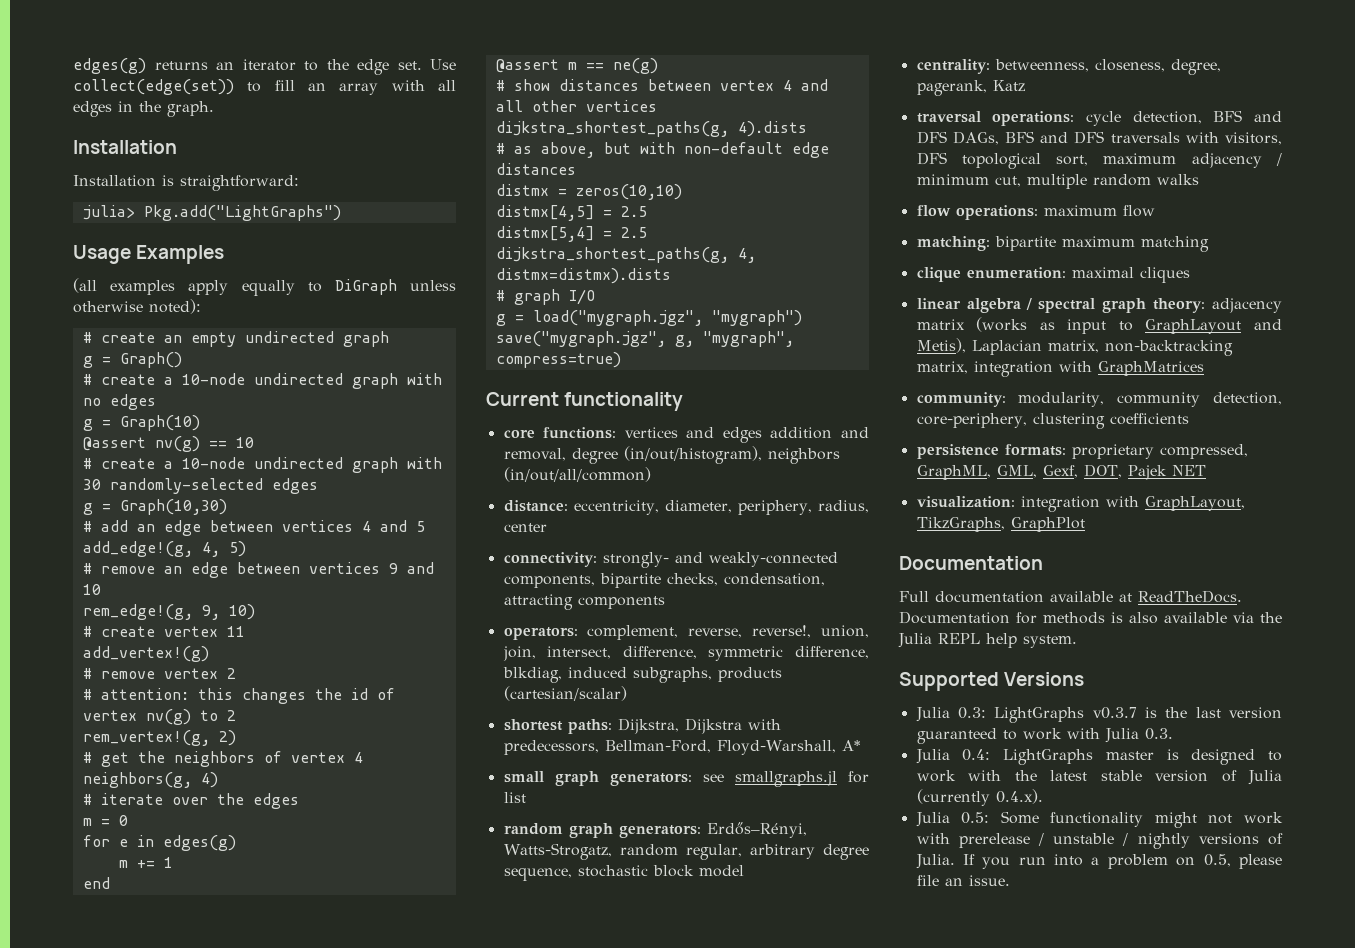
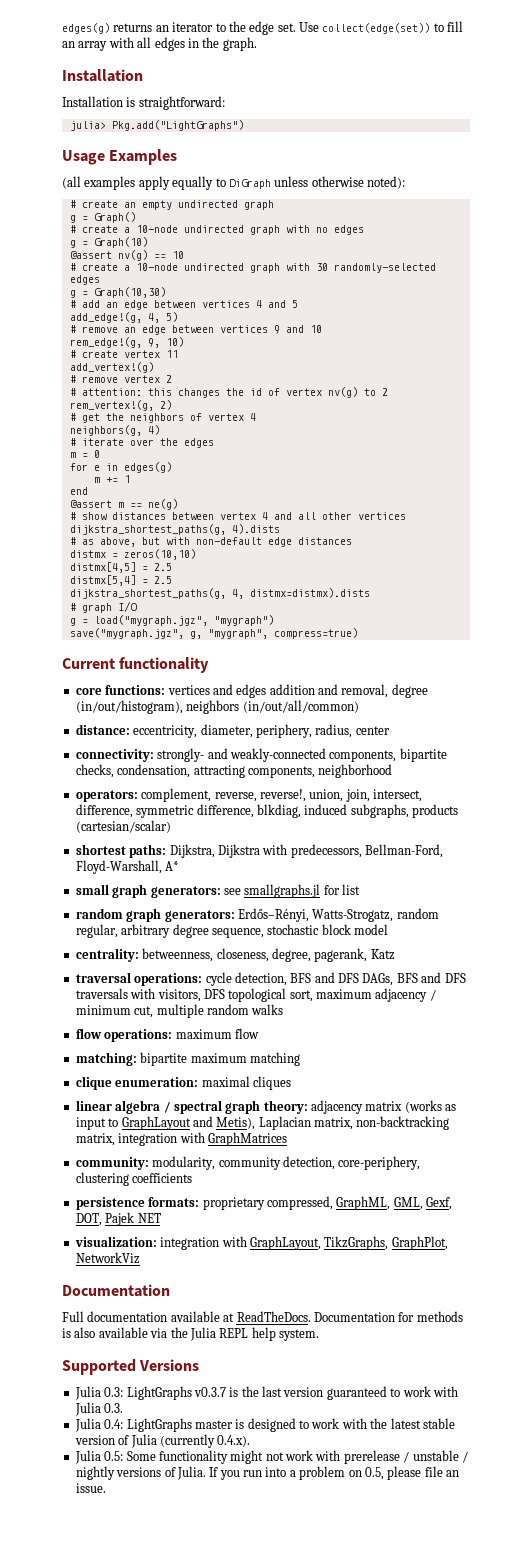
[577,596,665,609] components -> [247,764,393,778] components, neighborhood
[1010,517,1085,532] GraphPlot -> [391,1236,448,1250] [75,1252,140,1264] GraphPlot, NetworkViz

